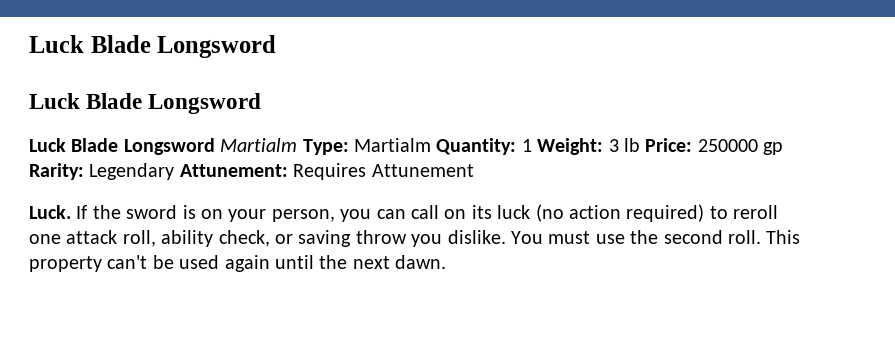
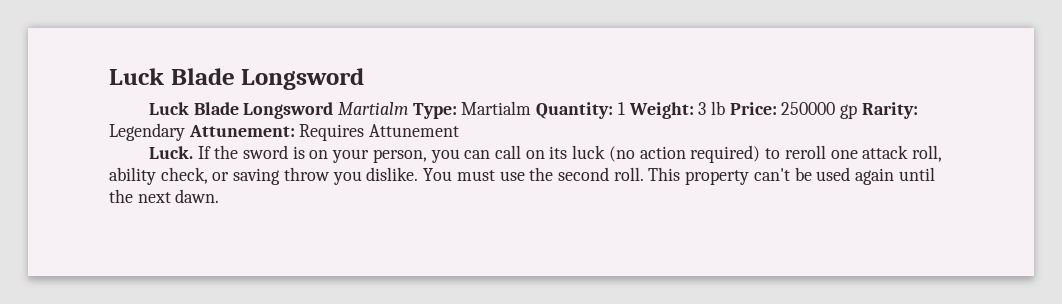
[29,35,277,58] [29,93,262,114] [29,138,215,155] Luck Blade Longsword // Luck Blade Longsword // Luck Blade Longsword -> [109,68,365,90] [148,102,334,119] Luck Blade Longsword // Luck Blade Longsword

